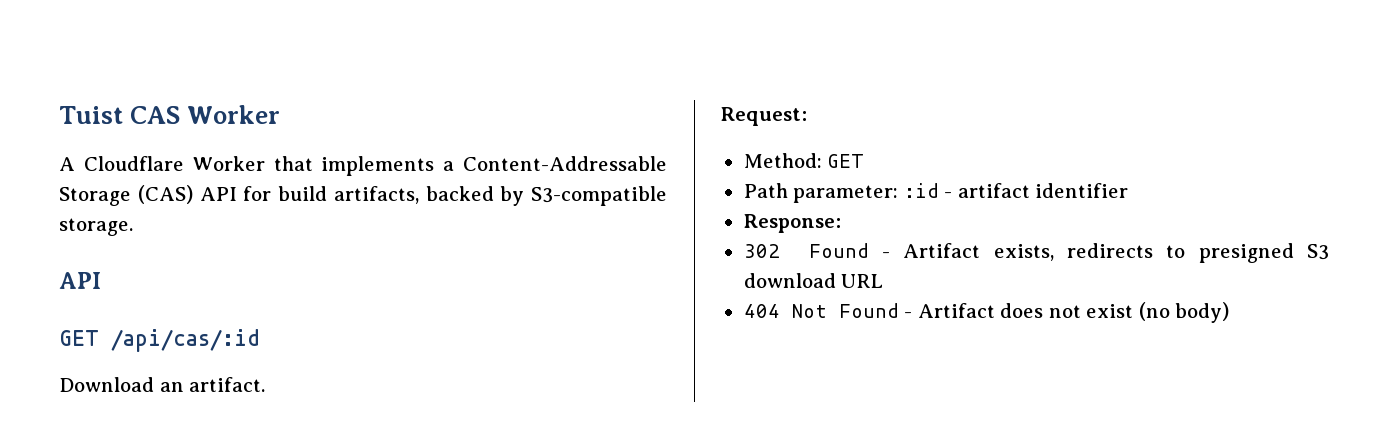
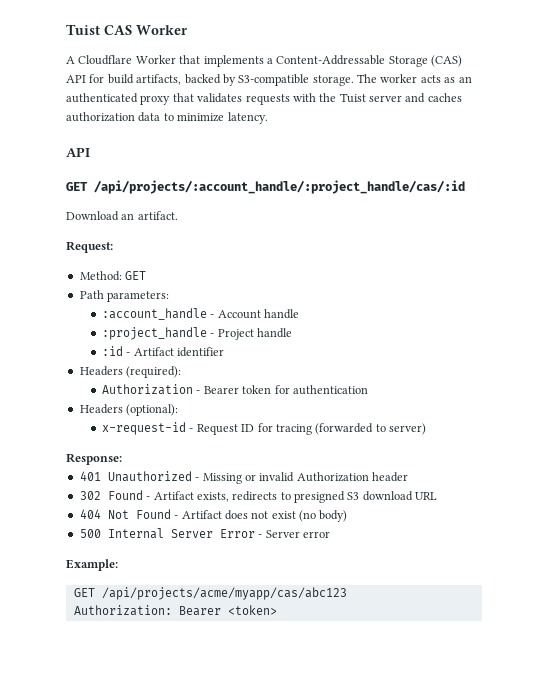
(133, 227) none -> [357,74,472,83] [66,93,462,105] [66,112,268,124] The worker acts as an authenticated proxy that validates requests with the Tuist server and caches authorization data to minimize latency.
[111,329,260,352] /api/cas/:id -> [94,180,465,194] /api/projects/:account_handle/:project_handle/cas/:id
[793,185,899,203] parameter: -> [107,291,170,302] [102,308,300,320] [102,327,293,340] parameters: // :account_handle - Account handle // :project_handle - Project handle //
[957,183,1030,198] artifact -> [133,347,174,356] Artifact
[743,214,841,233] Response: -> [79,366,182,378] [102,384,368,395] [79,404,179,416] [102,422,427,435] [66,453,122,465] [79,471,408,484] Headers (required): // Authorization - Bearer token for authentication // Headers (optional): // x-request-id - Request ID for tracing (forwarded to server) // Response: // 401 Unauthorized - Missing or invalid Authorization header
(1230, 312) none -> [79,528,330,539] [66,559,118,571] [73,587,347,600] [73,605,277,616] // 500 Internal Server Error - Server error // Example: // GET /api/projects/acme/myapp/cas/abc123 // Authorization: Bearer <token>

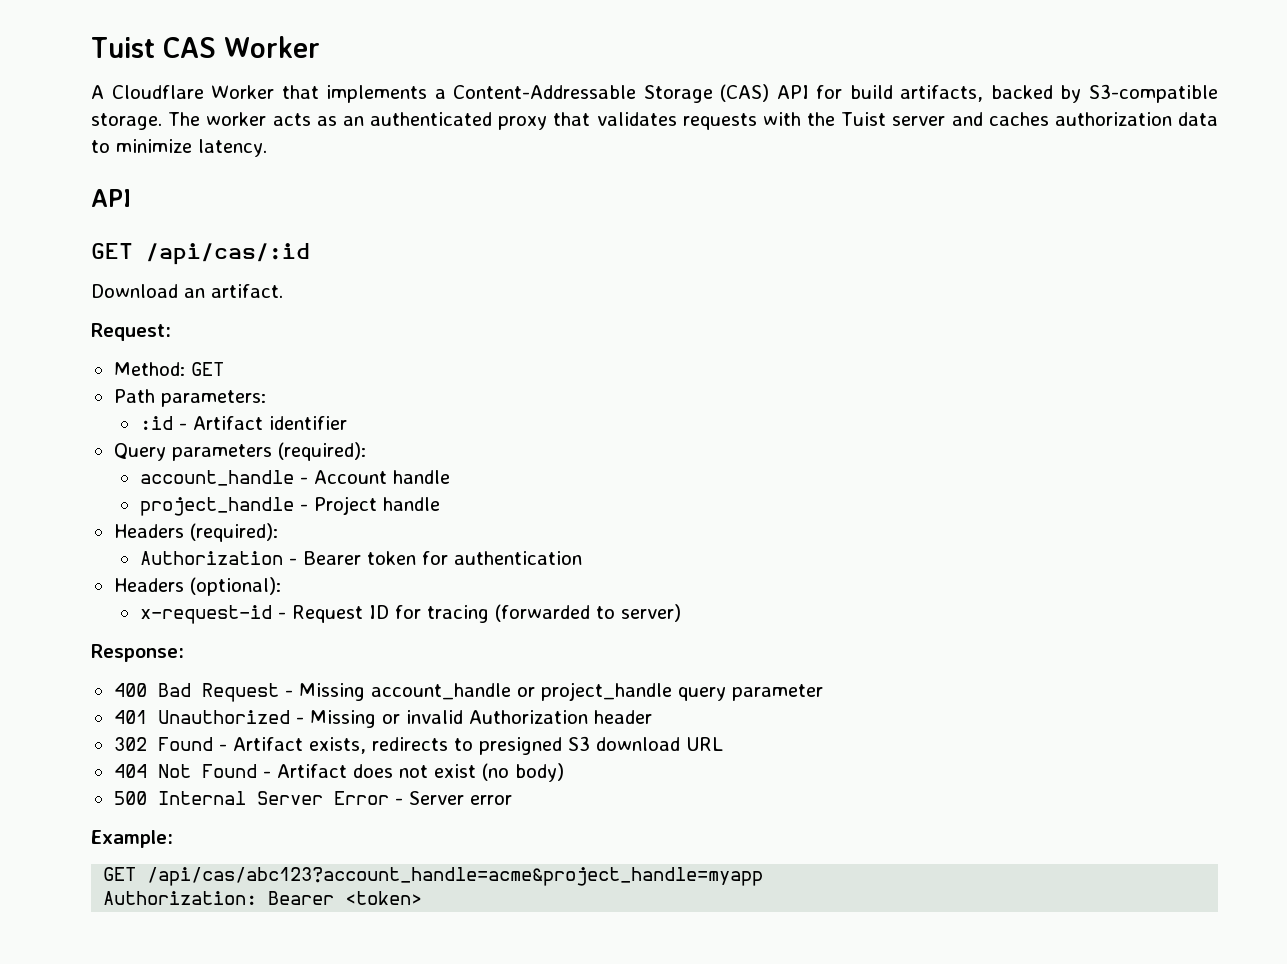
[94,180,465,194] /api/projects/:account_handle/:project_handle/cas/:id -> [146,243,310,265] /api/cas/:id
[102,308,208,320] :account_handle -> [139,416,347,430] [113,442,366,461] [139,470,294,486] :id - Artifact identifier // Query parameters (required): // account_handle
[102,327,208,340] :project_handle -> [139,497,294,516] project_handle
[102,346,225,357] // :id - Artifact identifier -> (440, 504) none
(122, 459) none -> [113,682,823,702] // 400 Bad Request - Missing account_handle or project_handle query parameter
[101,587,347,600] /api/projects/acme/myapp/cas/abc123 -> [147,867,764,886] /api/cas/abc123?account_handle=acme&project_handle=myapp

